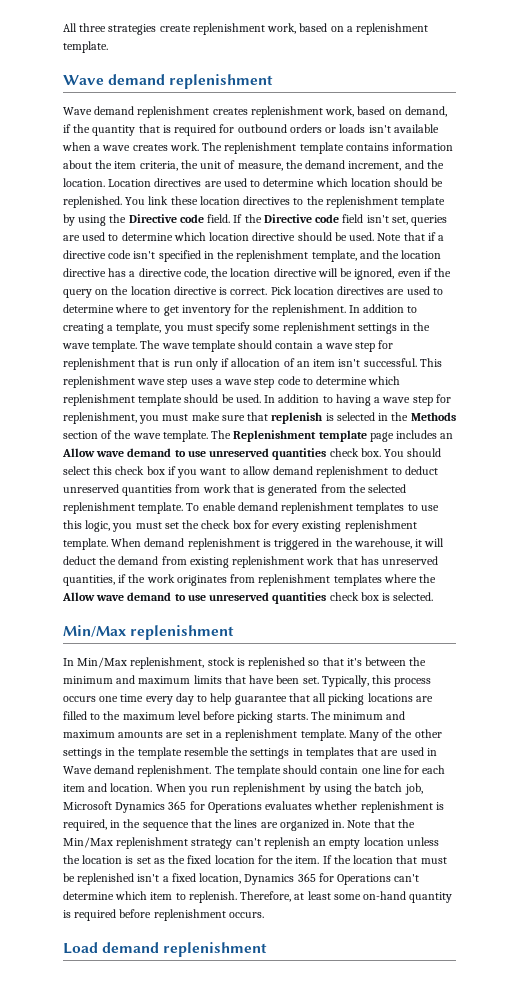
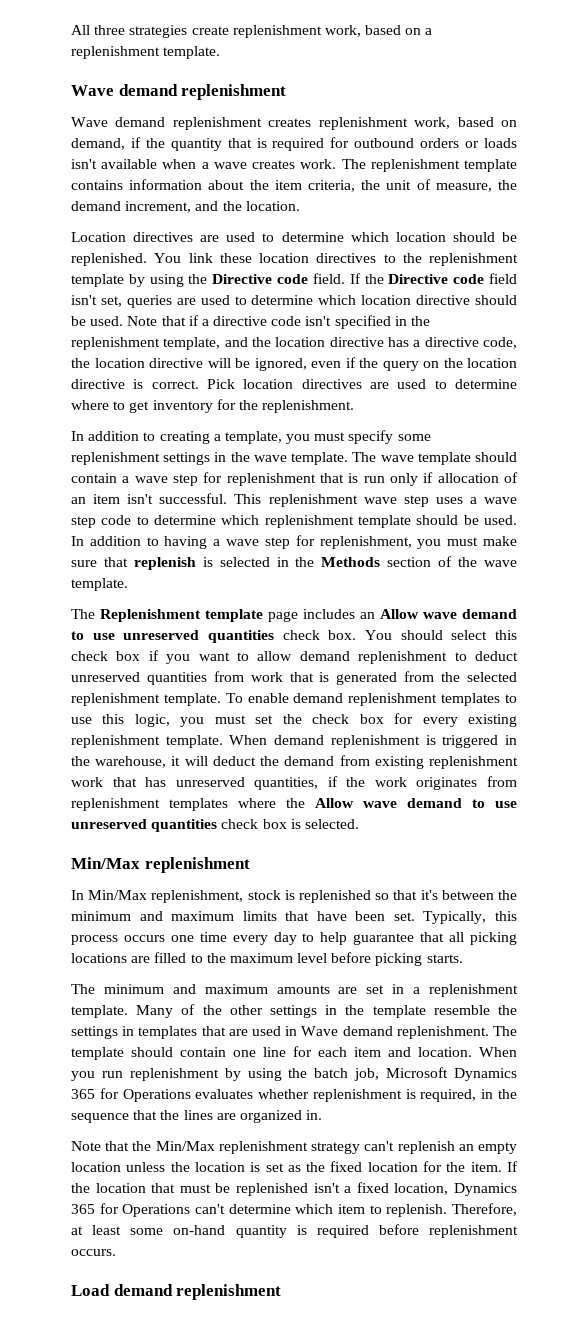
(105, 182) none -> (300, 206) //
(346, 310) none -> (355, 406) //
(208, 436) none -> (128, 584) //
(308, 716) none -> (463, 958) //
(345, 824) none -> (323, 1115) //

